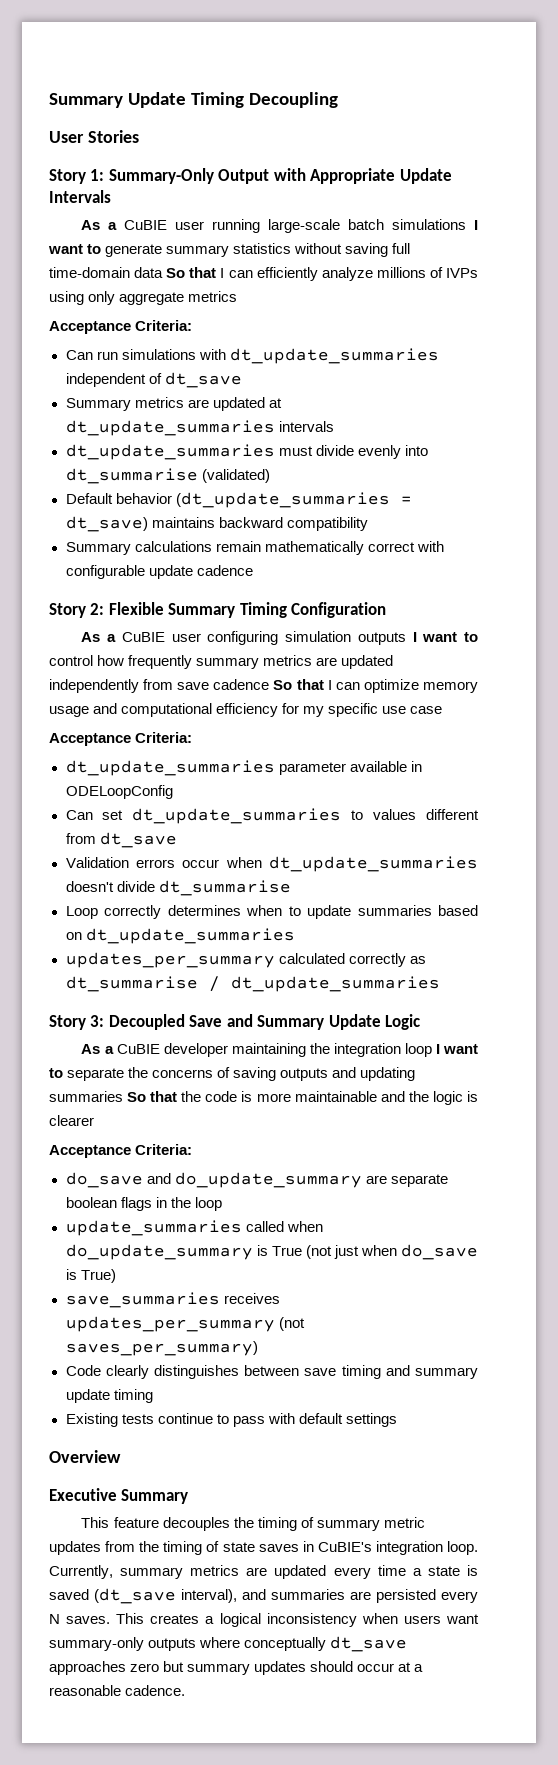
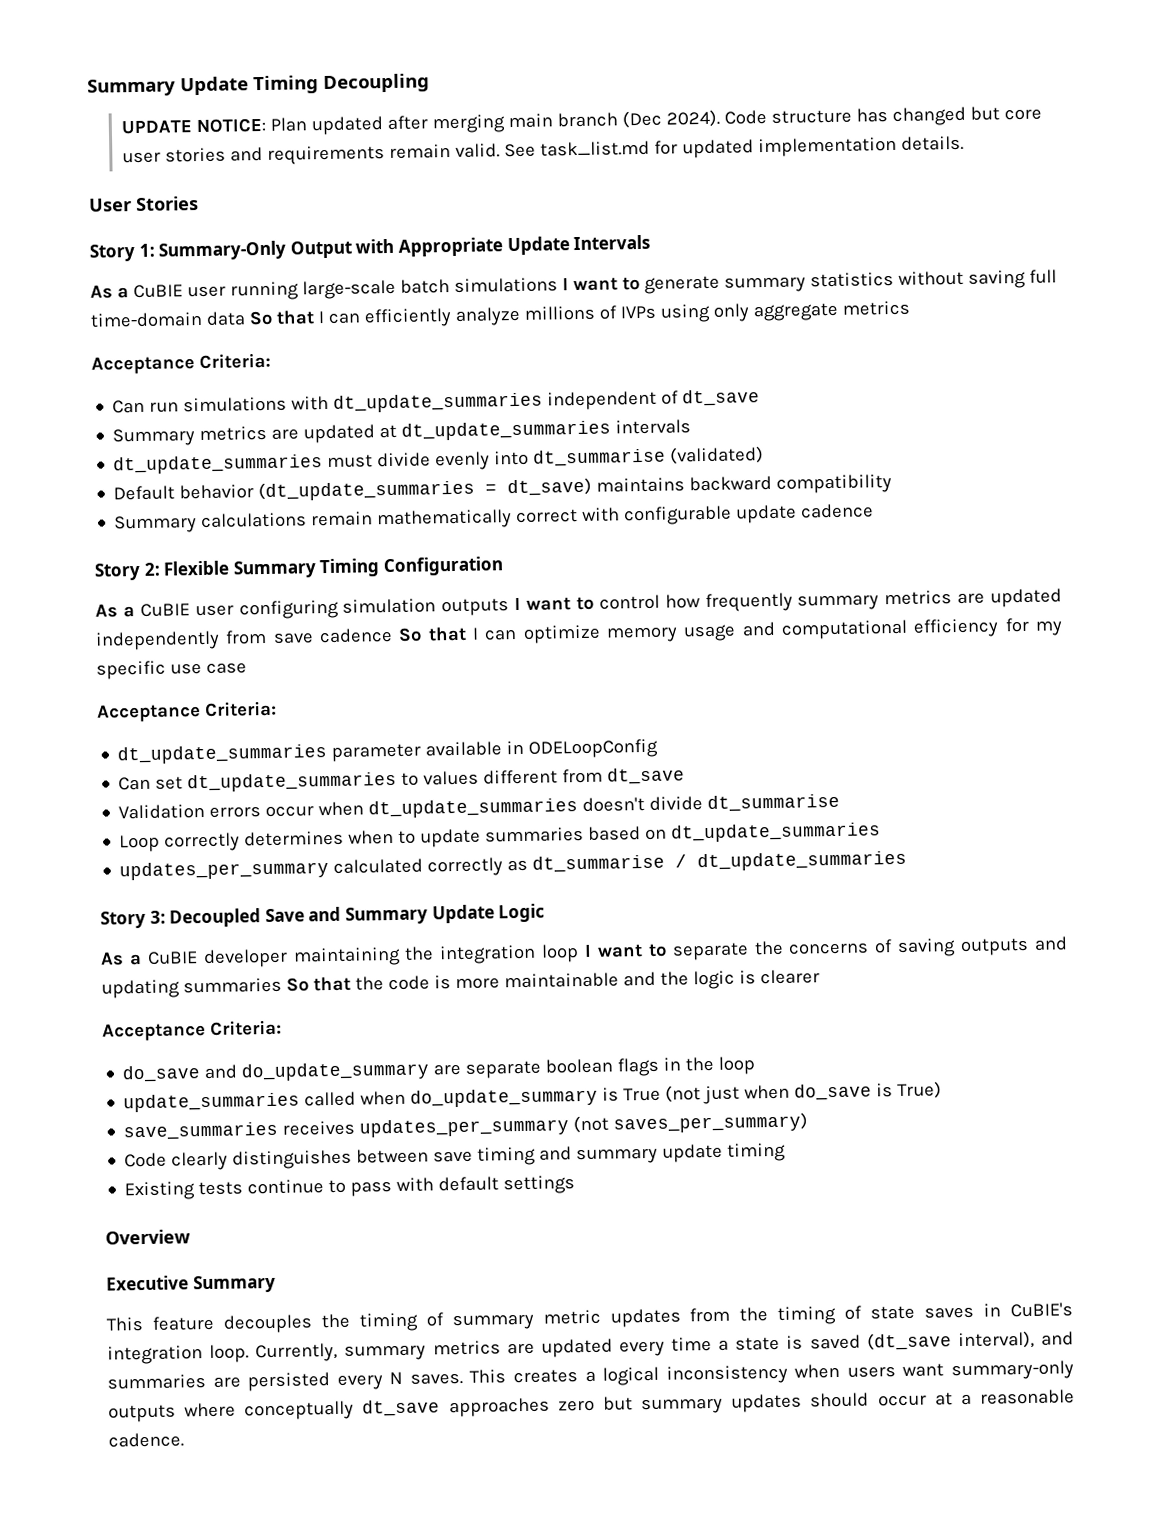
(338, 100) none -> [120,106,1042,136] [121,135,964,165] // UPDATE NOTICE: Plan updated after merging main branch (Dec 2024). Code structure has changed but core user stories and requirements remain valid. See task_list.md for updated implementation details.

